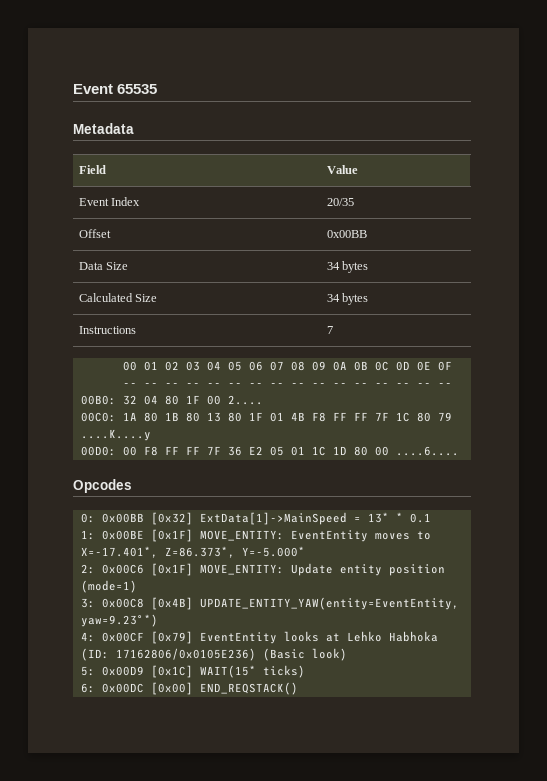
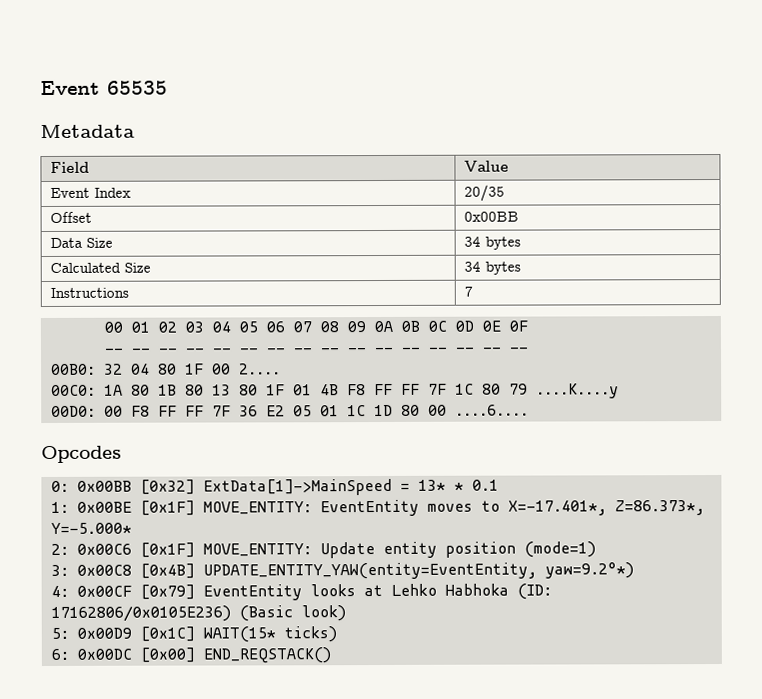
[80,614,158,627] yaw=9.23°*) -> [544,562,634,579] yaw=9.2°*)

